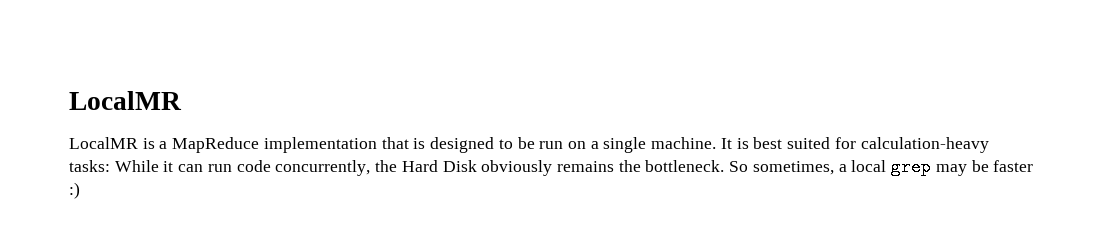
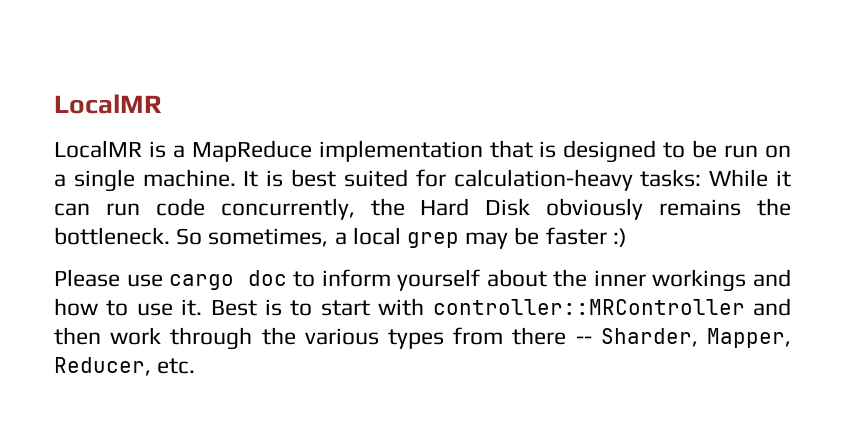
(80, 190) none -> [54,269,792,292] [54,298,791,316] [54,327,791,350] [54,357,196,376] // Please use cargo doc to inform yourself about the inner workings and how to use it. Best is to start with controller::MRController and then work through the various types from there -- Sharder, Mapper, Reducer, etc.

